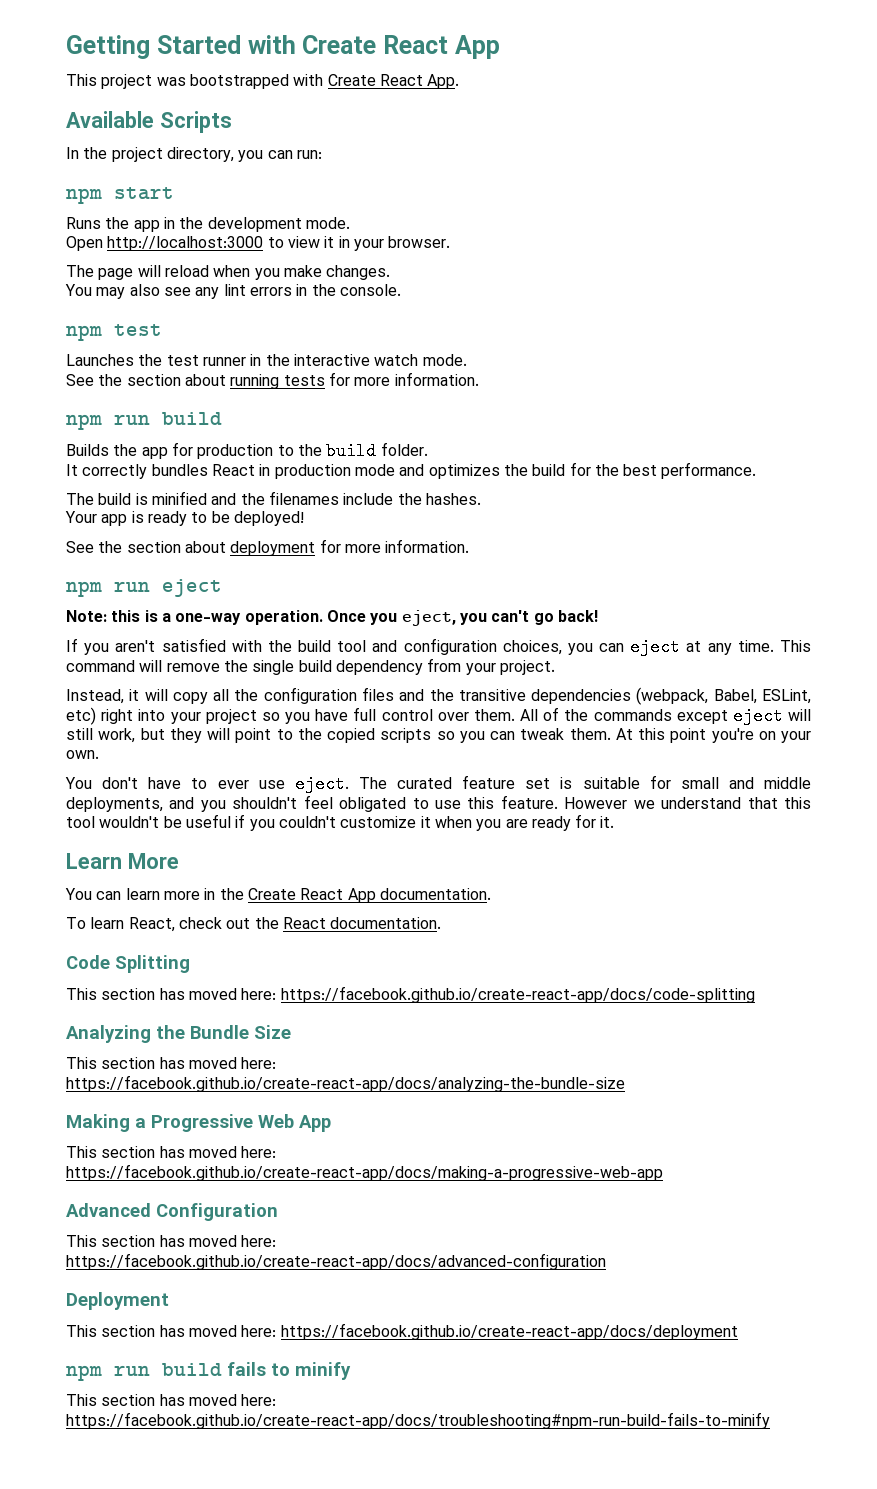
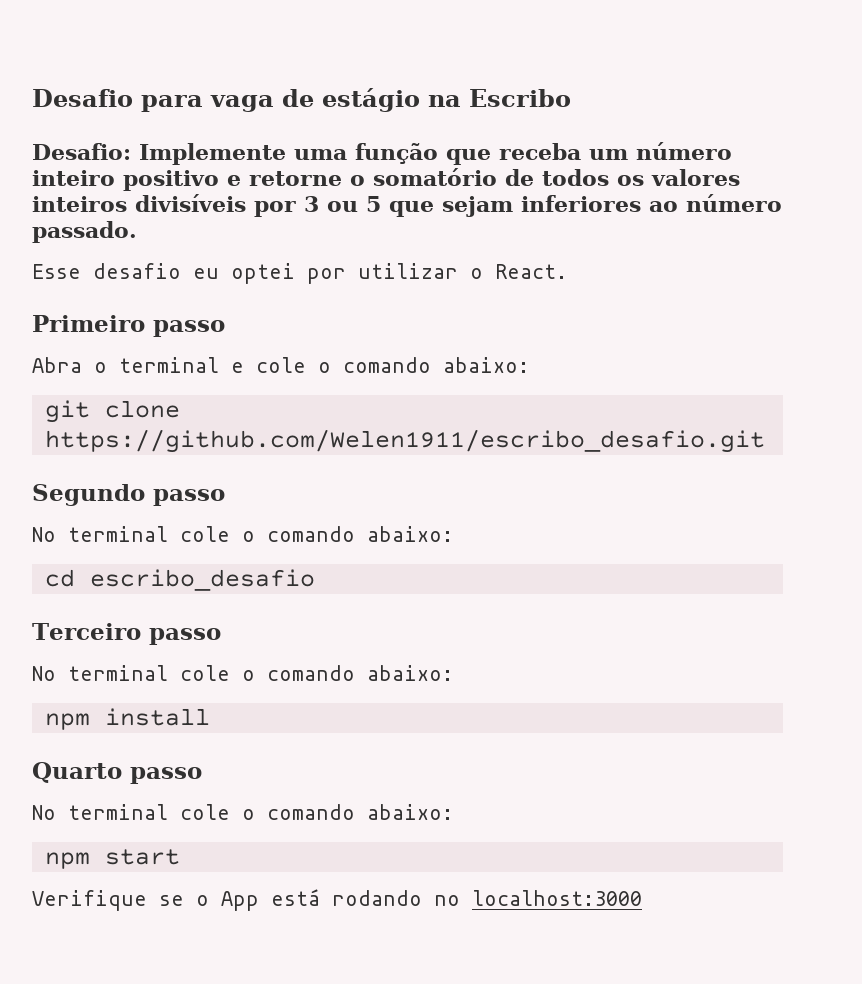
[66,35,500,59] [66,74,460,89] [66,111,232,133] [66,147,322,162] [66,187,174,204] [66,217,350,232] [66,236,451,251] [66,265,391,280] [65,284,401,299] [66,324,162,341] [66,354,467,366] [66,372,479,389] [66,412,222,430] [66,442,428,460] [66,462,757,479] [66,491,481,505] [65,511,304,526] [66,539,470,556] [66,579,222,597] [66,610,598,626] [66,638,811,656] [66,658,555,675] [66,687,812,705] [66,707,811,725] [66,728,811,743] [66,750,99,759] [65,775,811,793] [66,795,812,812] [66,814,615,831] [66,853,179,869] [65,888,491,903] [66,917,442,932] [66,955,190,973] [66,986,755,1003] [66,1025,291,1043] [66,1057,277,1069] [66,1075,625,1092] [66,1114,331,1132] [66,1146,277,1158] [66,1164,663,1181] [66,1203,278,1221] [66,1235,277,1247] [66,1253,606,1270] [66,1292,169,1310] [66,1323,738,1340] [66,1362,351,1381] [66,1394,277,1406] [66,1412,770,1429] Getting Started with Create React App // This project was bootstrapped with Create React App. // Available Scripts // In the project directory, you can run: // npm start // Runs the app in the development mode. // Open http://localhost:3000 to view it in your browser. // The page will reload when you make changes. // You may also see any lint errors in the console. // npm test // Launches the test runner in the interactive watch mode. // See the section about running tests for more information. // npm run build // Builds the app for production to the build folder. // It correctly bundles React in production mode and optimizes the build for the best performance. // The build is minified and the filenames include the hashes. // Your app is ready to be deployed! // See the section about deployment for more information. // npm run eject // Note: this is a one-way operation. Once you eject, you can't go back! // If you aren't satisfied with the build tool and configuration choices, you can eject at any time. This command will remove the single build dependency from your project. // Instead, it will copy all the configuration files and the transitive dependencies (webpack, Babel, ESLint, etc) right into your project so you have full control over them. All of the commands except eject will still work, but they will point to the copied scripts so you can tweak them. At this point you're on your own. // You don't have to ever use eject. The curated feature set is suitable for small and middle deployments, and you shouldn't feel obligated to use this feature. However we understand that this tool wouldn't be useful if you couldn't customize it when you are ready for it. // Learn More // You can learn more in the Create React App documentation. // To learn React, check out the React documentation. // Code Splitting // This section has moved here: https://facebook.github.io/create-react-app/docs/code-splitting // Analyzing the Bundle Size // This section has moved here: https://facebook.github.io/create-react-app/docs/analyzing-the-bundle-size // Making a Progressive Web App // This section has moved here: https://facebook.github.io/create-react-app/docs/making-a-progressive-web-app // Advanced Configuration // This section has moved here: https://facebook.github.io/create-react-app/docs/advanced-configuration // Deployment // This section has moved here: https://facebook.github.io/create-react-app/docs/deployment // npm run build fails to minify // This section has moved here: https://facebook.github.io/create-react-app/docs/troubleshooting#npm-run-build-fails-to-minify -> [32,88,571,112] [32,142,732,165] [32,168,740,191] [32,194,782,217] [32,221,137,243] [32,263,567,284] [32,315,225,337] [32,357,529,373] [44,400,180,423] [44,429,765,453] [32,484,225,506] [32,526,453,542] [44,569,315,591] [32,623,221,645] [32,665,453,681] [44,708,210,730] [32,762,202,784] [32,804,453,820] [44,849,180,869] [32,889,642,911] Desafio para vaga de estágio na Escribo // Desafio: Implemente uma função que receba um número inteiro positivo e retorne o somatório de todos os valores inteiros divisíveis por 3 ou 5 que sejam inferiores ao número passado. // Esse desafio eu optei por utilizar o React. // Primeiro passo // Abra o terminal e cole o comando abaixo: // git clone https://github.com/Welen1911/escribo_desafio.git // Segundo passo // No terminal cole o comando abaixo: // cd escribo_desafio // Terceiro passo // No terminal cole o comando abaixo: // npm install // Quarto passo // No terminal cole o comando abaixo: // npm start // Verifique se o App está rodando no localhost:3000

